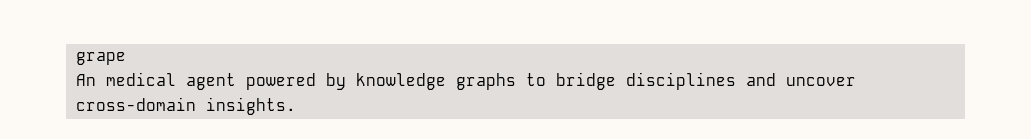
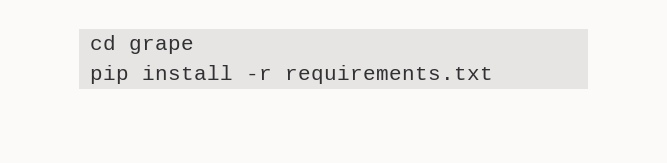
(75, 58) none -> [90,35,117,50] cd
[75,72,856,90] [75,97,296,115] An medical agent powered by knowledge graphs to bridge disciplines and uncover cross-domain insights. -> [90,65,494,84] pip install -r requirements.txt

